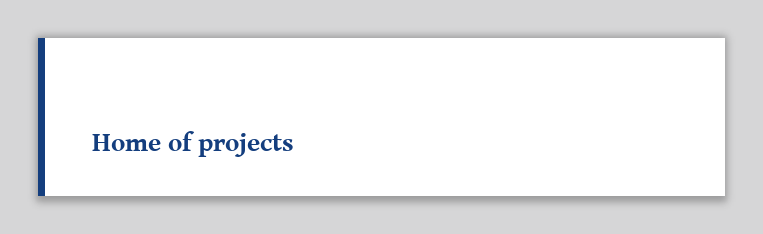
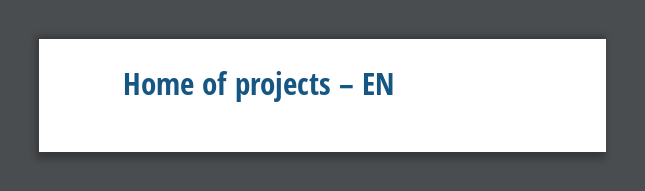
(295, 145) none -> [339,73,395,95] – EN

